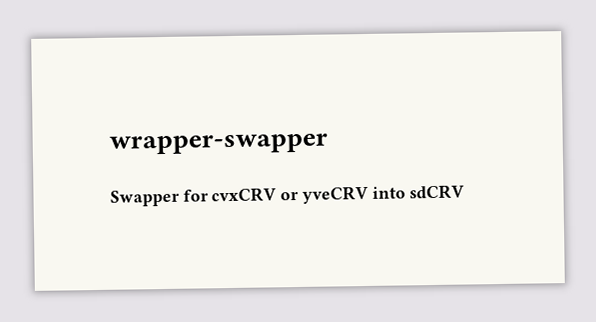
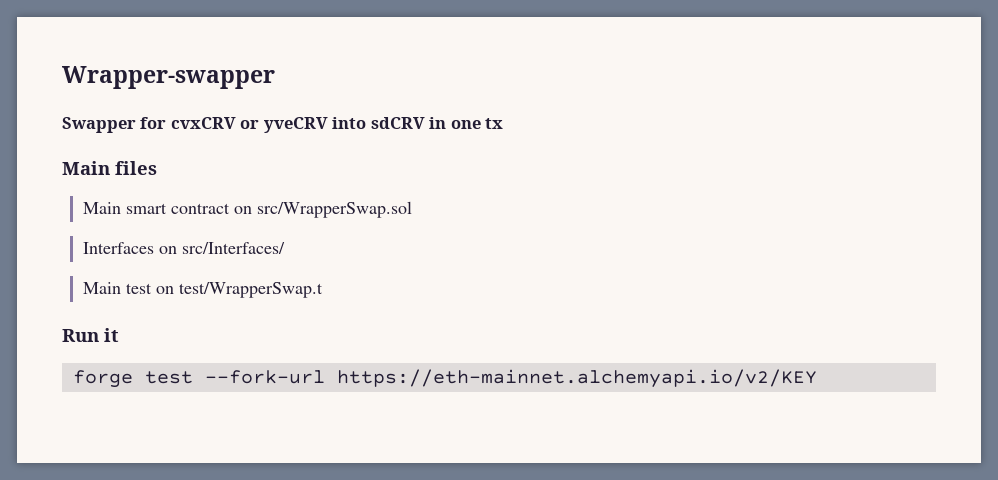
[109,133,328,155] wrapper-swapper -> [62,66,275,89] Wrapper-swapper
(466, 192) none -> [429,117,504,129] [62,161,157,175] [82,201,412,218] [82,242,285,254] [82,282,323,298] [62,328,119,342] [72,369,817,388] in one tx // Main files // Main smart contract on src/WrapperSwap.sol // Interfaces on src/Interfaces/ // Main test on test/WrapperSwap.t // Run it // forge test --fork-url https://eth-mainnet.alchemyapi.io/v2/KEY

